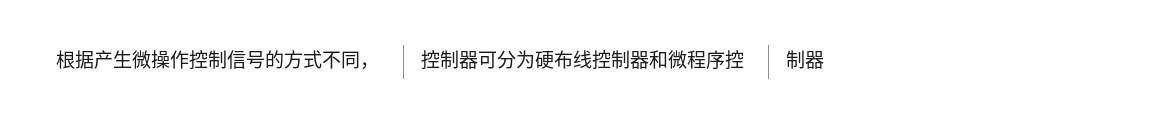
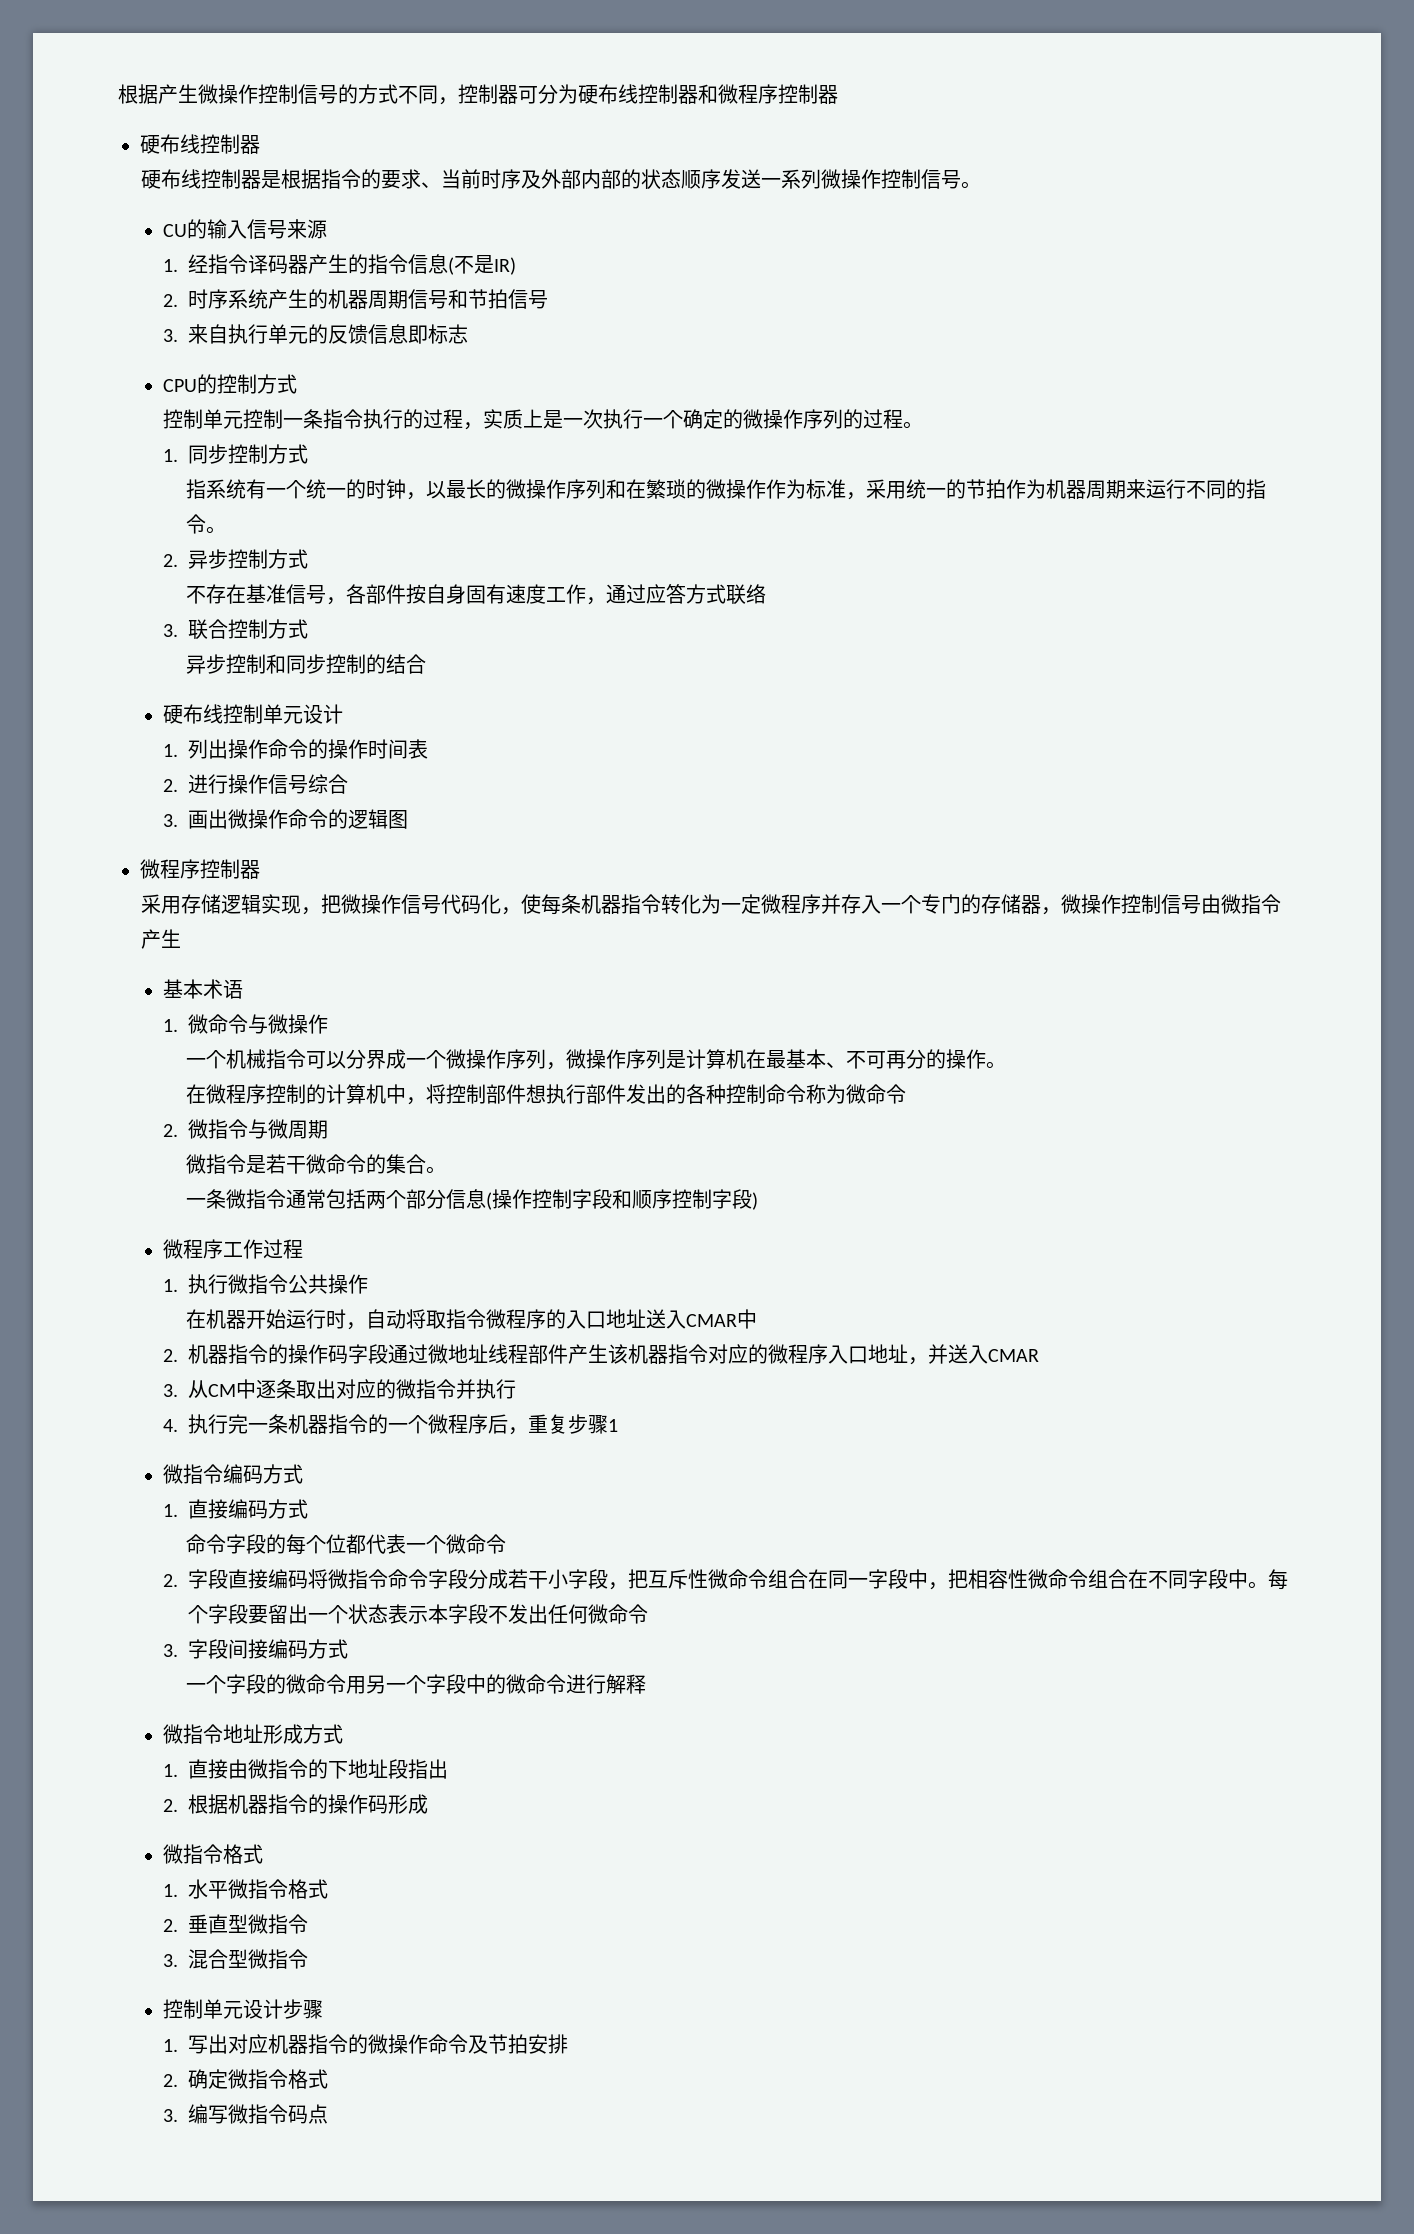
(824, 60) none -> [140,134,260,154] [140,169,981,189] [162,219,327,239] [163,254,517,275] [163,289,549,309] [163,324,469,344] [162,374,297,394] [163,409,924,430] [163,444,309,464] [185,479,1266,500] [185,514,226,534] [163,549,309,569] [185,584,766,605] [163,619,309,640] [185,654,426,674] [162,704,343,724] [163,739,429,759] [163,774,349,794] [163,809,409,829] [140,859,260,879] [140,894,1281,915] [140,929,181,949] [162,979,243,999] [163,1014,329,1034] [185,1049,1006,1070] [185,1084,906,1105] [163,1119,329,1139] [185,1154,446,1174] [185,1189,758,1210] [162,1239,303,1259] [163,1274,369,1294] [185,1309,757,1330] [163,1344,1040,1365] [163,1379,517,1399] [163,1414,619,1435] [162,1464,303,1484] [163,1499,309,1519] [185,1534,506,1555] [163,1569,1289,1590] [188,1604,649,1624] [163,1639,349,1659] [185,1674,646,1694] [162,1724,343,1744] [163,1759,449,1779] [163,1794,429,1814] [162,1844,263,1864] [163,1879,329,1899] [163,1914,309,1934] [163,1949,309,1969] [162,1999,323,2019] [163,2034,569,2054] [163,2069,329,2089] [163,2104,329,2124] // 硬布线控制器 // 硬布线控制器是根据指令的要求、当前时序及外部内部的状态顺序发送一系列微操作控制信号。 // CU的输入信号来源 // 1.经指令译码器产生的指令信息(不是IR) // 2.时序系统产生的机器周期信号和节拍信号 // 3.来自执行单元的反馈信息即标志 // CPU的控制方式 // 控制单元控制一条指令执行的过程，实质上是一次执行一个确定的微操作序列的过程。 // 1.同步控制方式 // 指系统有一个统一的时钟，以最长的微操作序列和在繁琐的微操作作为标准，采用统一的节拍作为机器周期来运行不同的指令。 // 2.异步控制方式 // 不存在基准信号，各部件按自身固有速度工作，通过应答方式联络 // 3.联合控制方式 // 异步控制和同步控制的结合 // 硬布线控制单元设计 // 1.列出操作命令的操作时间表 // 2.进行操作信号综合 // 3.画出微操作命令的逻辑图 // 微程序控制器 // 采用存储逻辑实现，把微操作信号代码化，使每条机器指令转化为一定微程序并存入一个专门的存储器，微操作控制信号由微指令产生 // 基本术语 // 1.微命令与微操作 // 一个机械指令可以分界成一个微操作序列，微操作序列是计算机在最基本、不可再分的操作。 // 在微程序控制的计算机中，将控制部件想执行部件发出的各种控制命令称为微命令 // 2.微指令与微周期 // 微指令是若干微命令的集合。 // 一条微指令通常包括两个部分信息(操作控制字段和顺序控制字段) // 微程序工作过程 // 1.执行微指令公共操作 // 在机器开始运行时，自动将取指令微程序的入口地址送入CMAR中 // 2.机器指令的操作码字段通过微地址线程部件产生该机器指令对应的微程序入口地址，并送入CMAR // 3.从CM中逐条取出对应的微指令并执行 // 4.执行完一条机器指令的一个微程序后，重复步骤1 // 微指令编码方式 // 1.直接编码方式 // 命令字段的每个位都代表一个微命令 // 2.字段直接编码将微指令命令字段分成若干小字段，把互斥性微命令组合在同一字段中，把相容性微命令组合在不同字段中。每个字段要留出一个状态表示本字段不发出任何微命令 // 3.字段间接编码方式 // 一个字段的微命令用另一个字段中的微命令进行解释 // 微指令地址形成方式 // 1.直接由微指令的下地址段指出 // 2.根据机器指令的操作码形成 // 微指令格式 // 1.水平微指令格式 // 2.垂直型微指令 // 3.混合型微指令 // 控制单元设计步骤 // 1.写出对应机器指令的微操作命令及节拍安排 // 2.确定微指令格式 // 3.编写微指令码点

